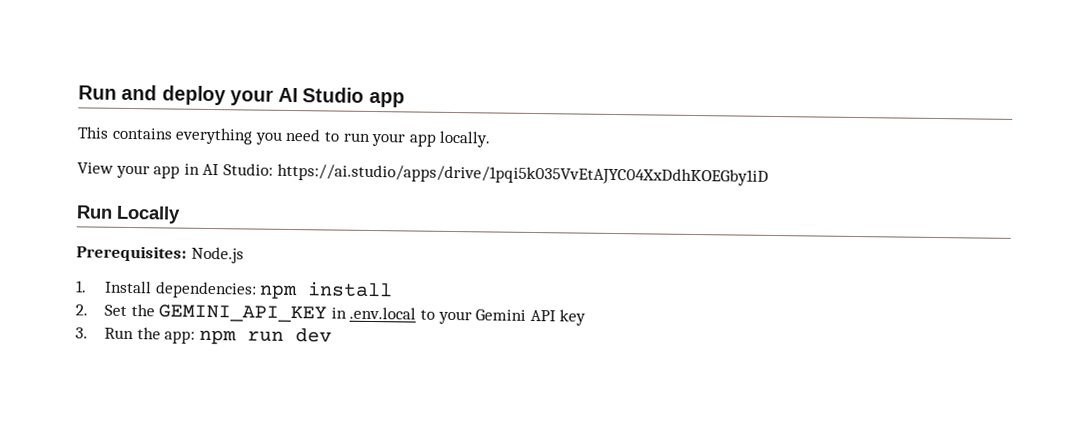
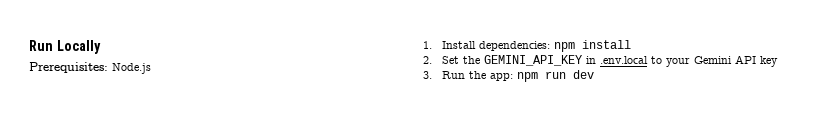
[78,84,405,108] [77,126,492,148] [77,162,769,186] [76,205,113,219] Run and deploy your AI Studio app // This contains everything you need to run your app locally. // View your app in AI Studio: https://ai.studio/apps/drive/1pqi5k035VvEtAJYC04XxDdhKOEGby1iD // Run -> [29,40,53,51] Run

